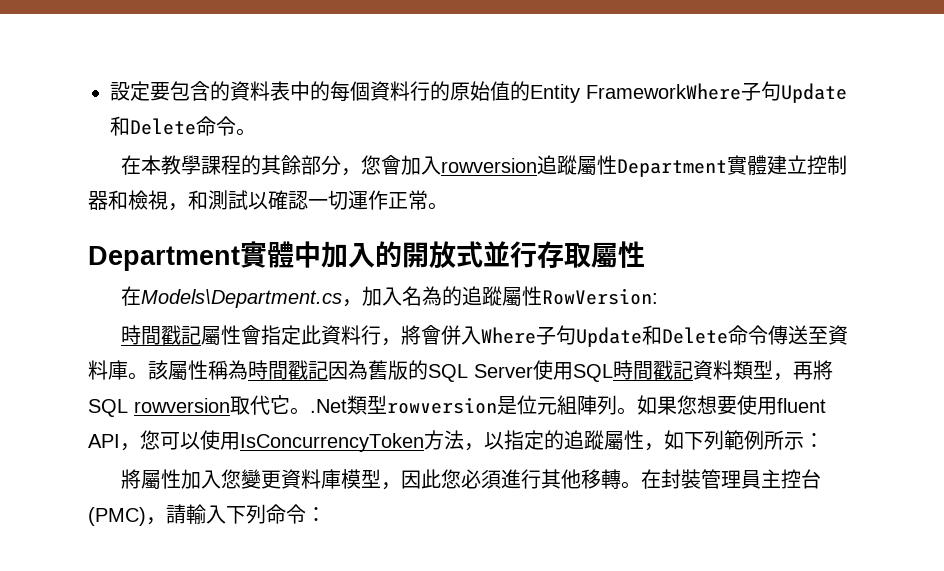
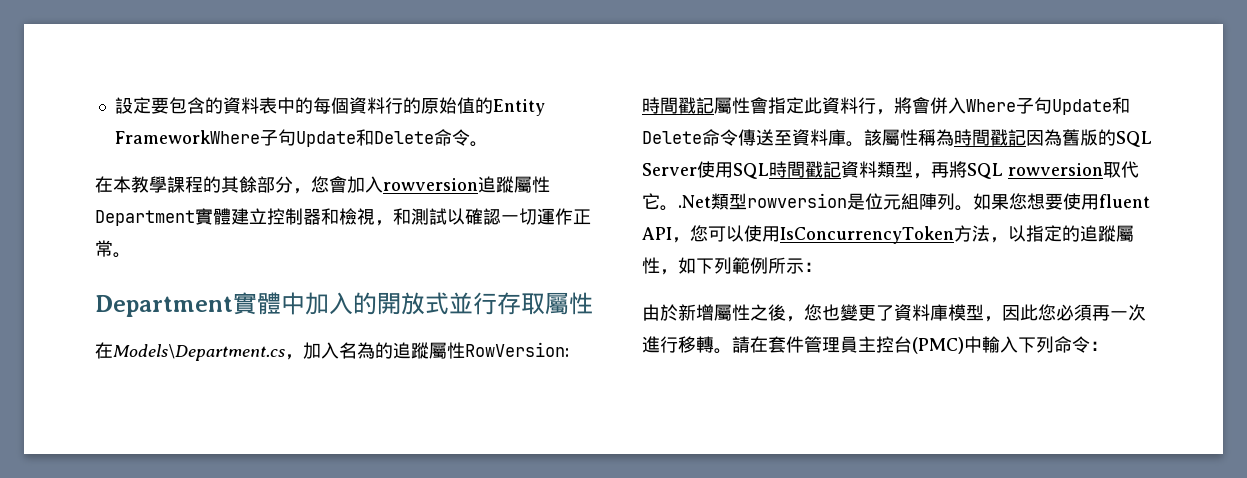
[121,469,282,490] 將屬性加入您變更 -> [642,304,894,322] 由於新增屬性之後，您也變更了
[501,469,702,489] 進行其他移轉。在封裝 -> [1092,304,1146,321] [642,336,804,354] 再一次進行移轉。請在套件
[146,504,186,525] ，請 -> [964,336,982,353] 中

